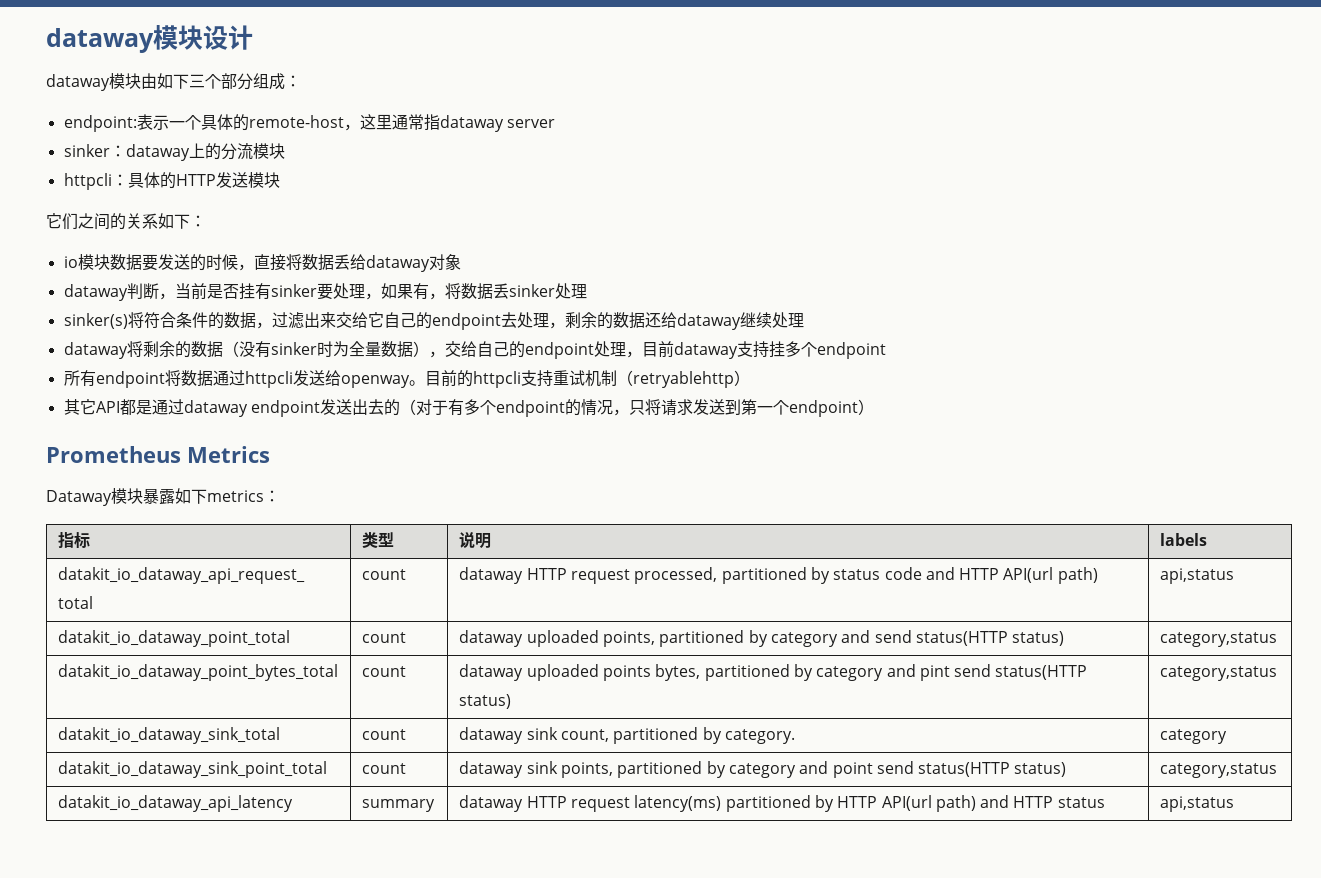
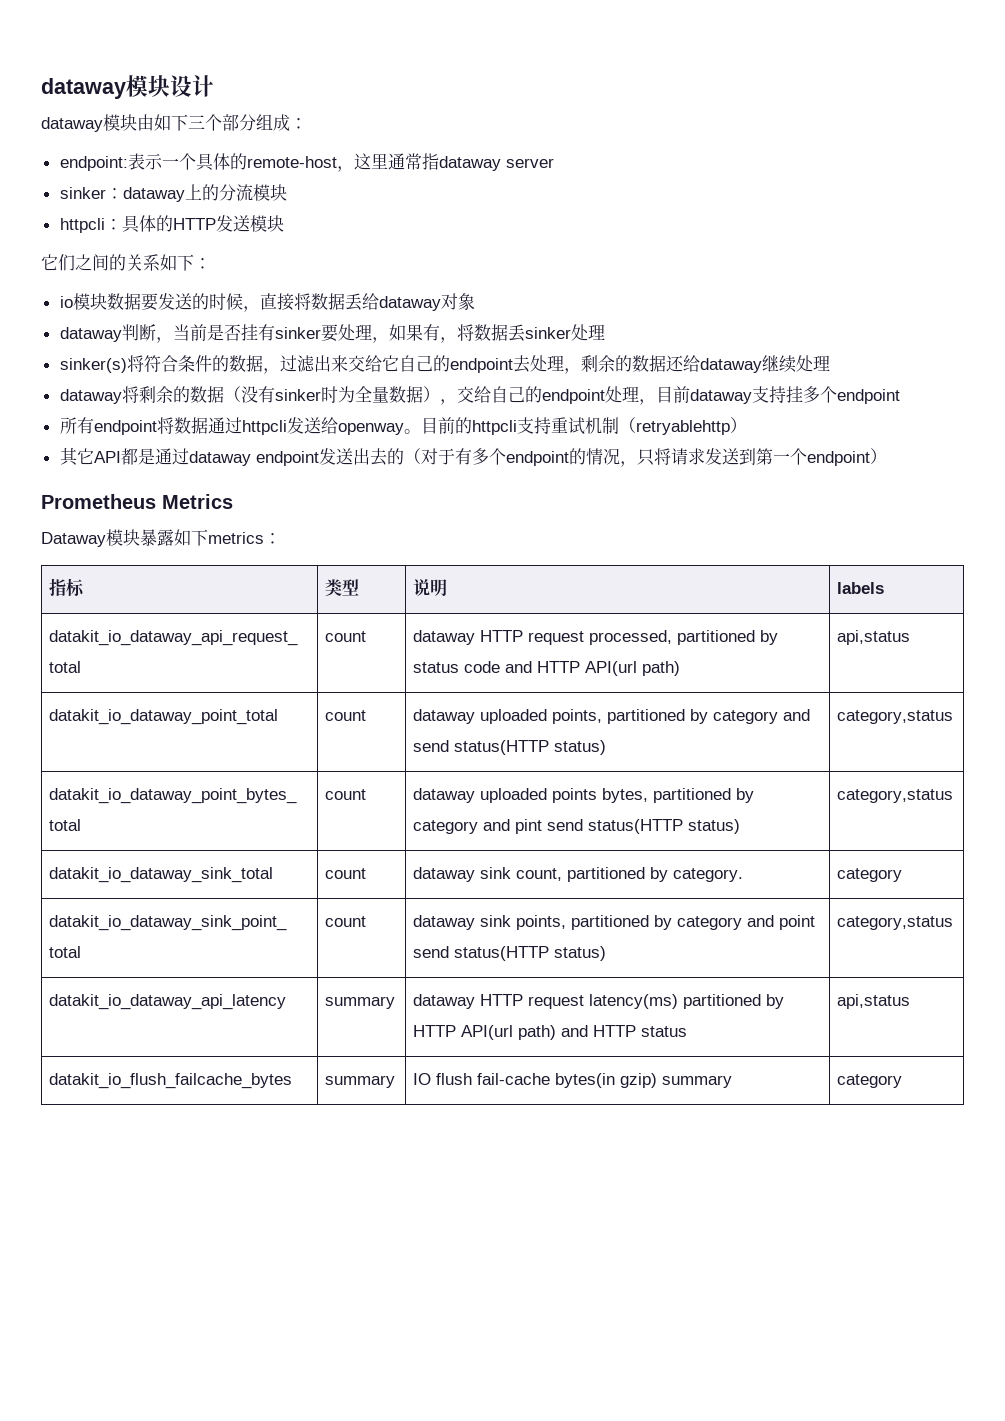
(1235, 804) none -> [49,1073,293,1089] [325,1075,396,1088] [413,1073,733,1088] [837,1074,903,1088] // datakit_io_flush_failcache_bytes | summary | IO flush fail-cache bytes(in gzip) summary | category

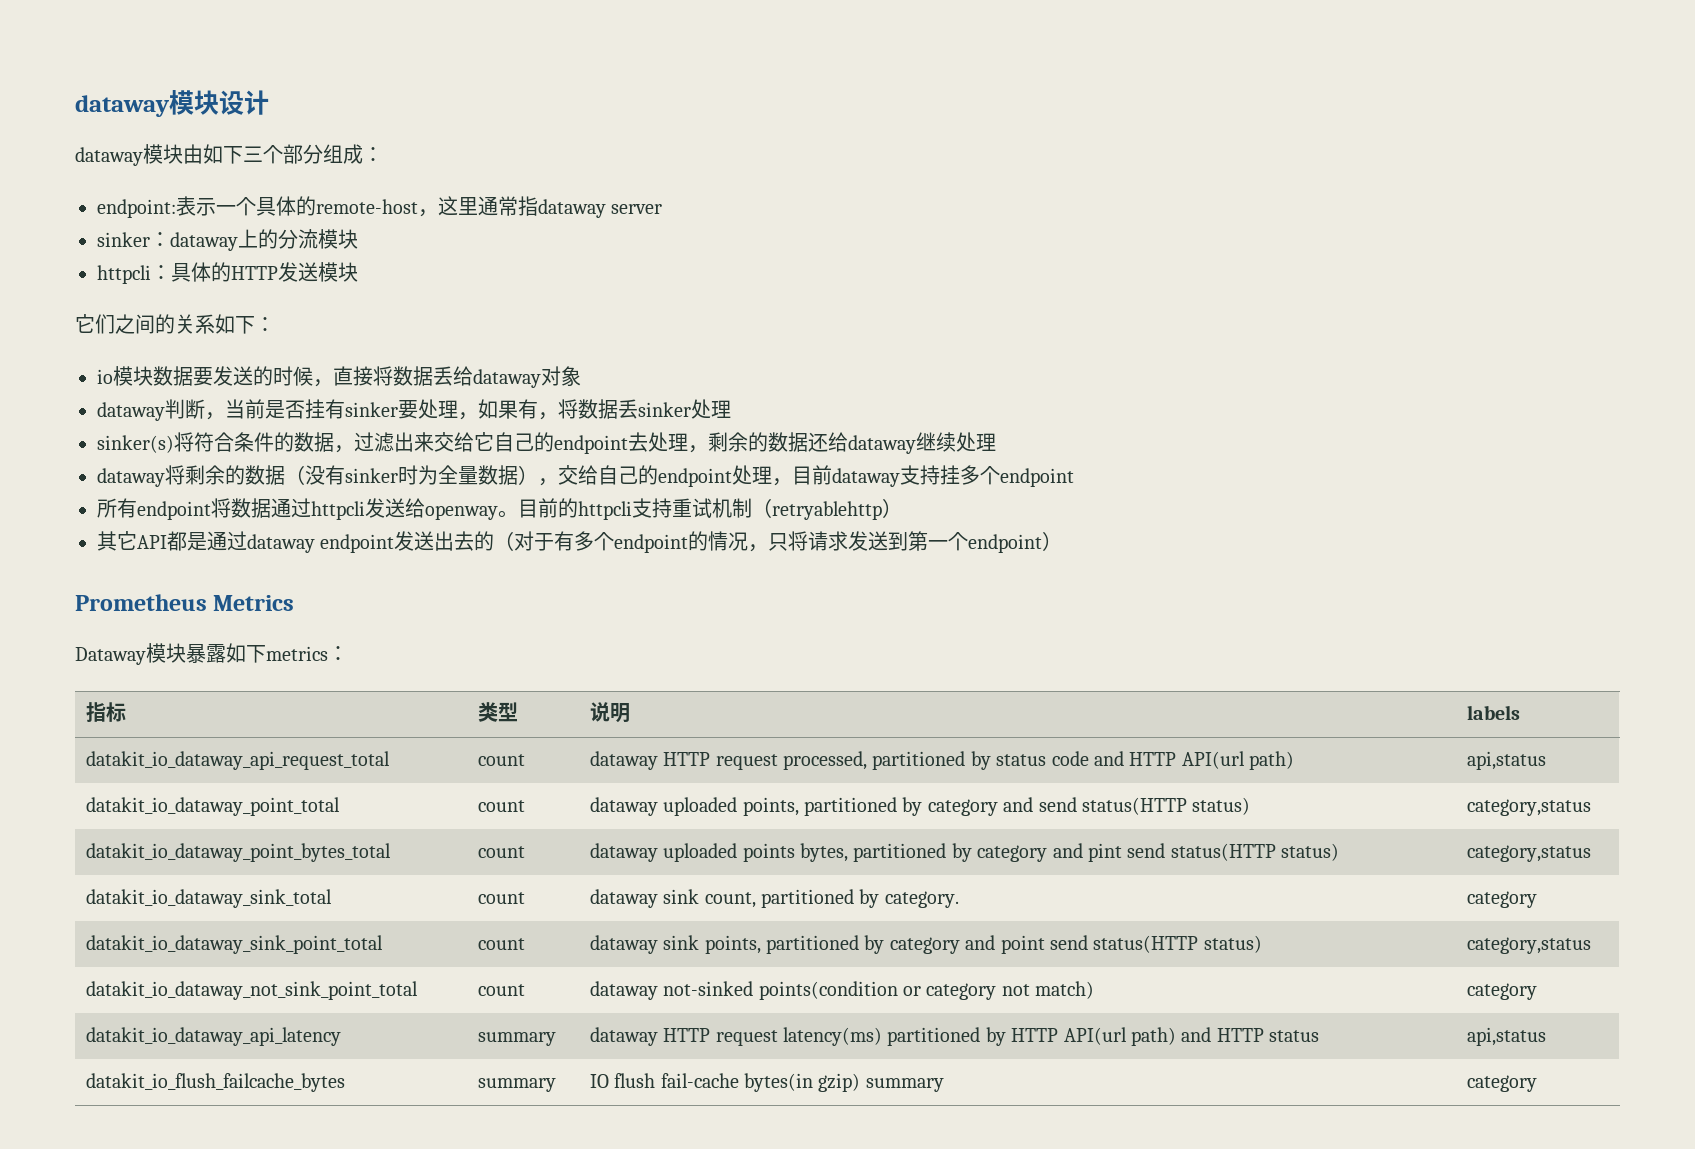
(954, 923) none -> [85,981,418,1000] [477,984,525,996] [589,981,1095,1000] [1466,983,1537,1000] // datakit_io_dataway_not_sink_point_total | count | dataway not-sinked points(condition or category not match) | category

